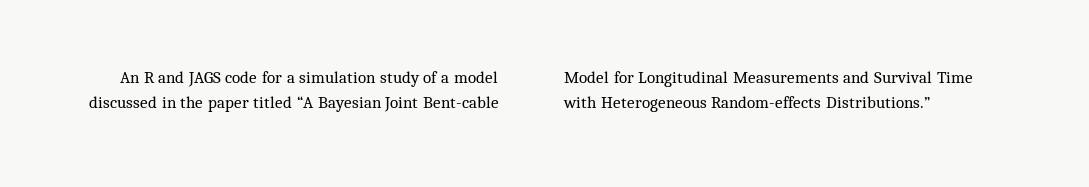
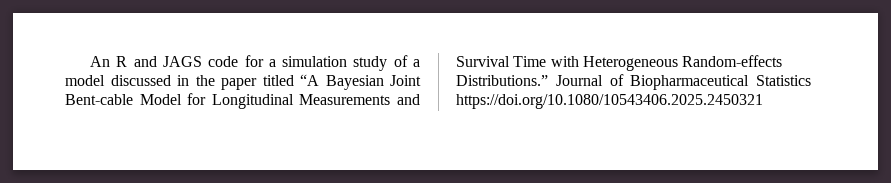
(930, 102) none -> [555,74,811,90] [456,94,763,109] Journal of Biopharmaceutical Statistics https://doi.org/10.1080/10543406.2025.2450321

